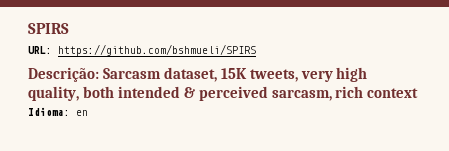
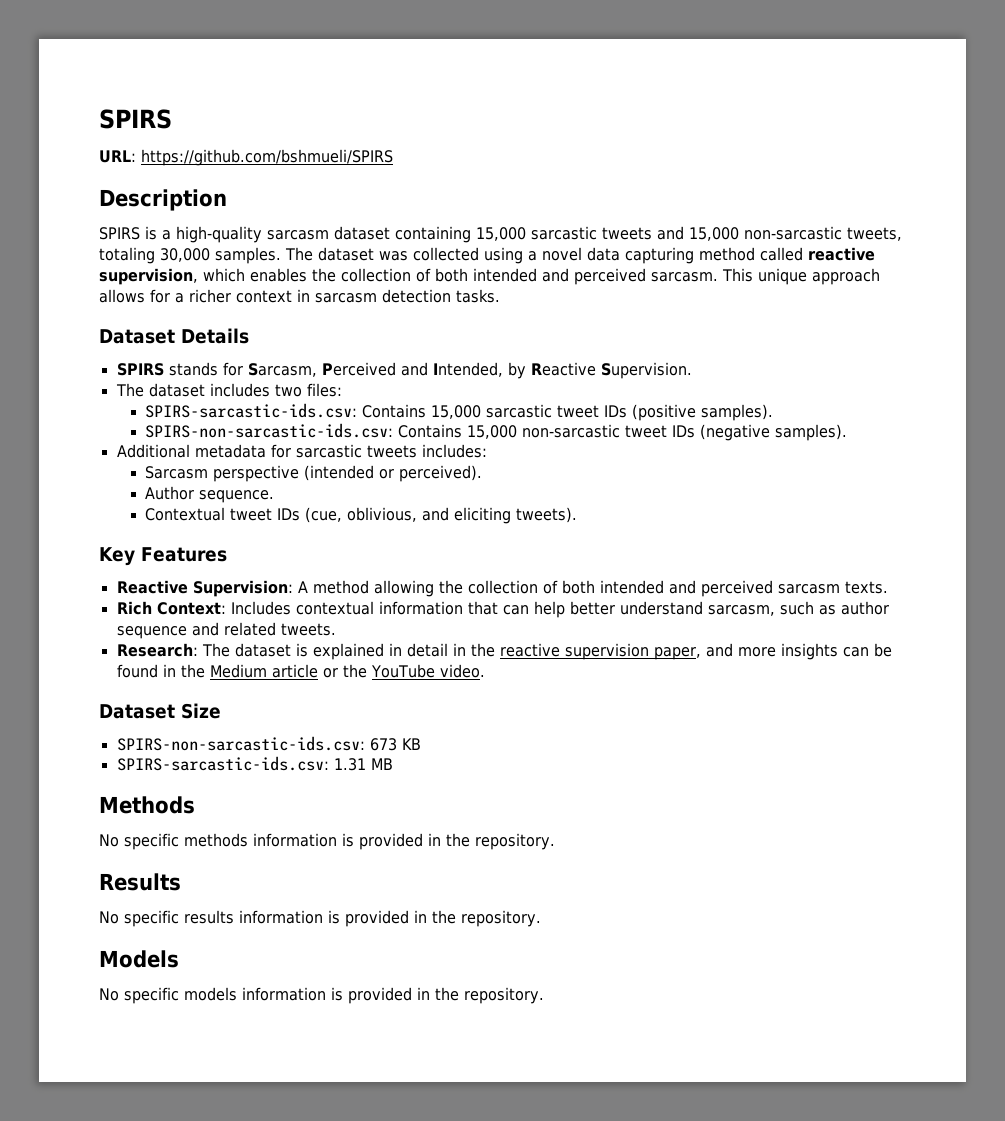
[28,67,368,82] [28,86,419,101] [28,107,88,116] Descrição: Sarcasm dataset, 15K tweets, very high quality, both intended & perceived sarcasm, rich context // Idioma: en -> [99,189,227,211] [99,226,902,243] [99,247,875,264] [99,268,880,285] [99,289,500,303] [99,328,249,344] [116,362,692,379] [115,383,342,397] [144,403,773,421] [144,423,847,441] [116,444,487,458] [144,465,482,482] [144,486,274,503] [144,507,577,524] [99,547,227,566] [116,580,888,597] [116,601,889,618] [116,622,336,639] [116,643,892,660] [116,664,485,678] [99,703,221,719] [116,736,421,751] [116,756,393,771] [99,796,195,814] [99,833,555,850] [99,873,181,891] [99,910,541,927] [99,950,179,968] [99,987,544,1004] Description // SPIRS is a high-quality sarcasm dataset containing 15,000 sarcastic tweets and 15,000 non-sarcastic tweets, totaling 30,000 samples. The dataset was collected using a novel data capturing method called reactive supervision, which enables the collection of both intended and perceived sarcasm. This unique approach allows for a richer context in sarcasm detection tasks. // Dataset Details // SPIRS stands for Sarcasm, Perceived and Intended, by Reactive Supervision. // The dataset includes two files: // SPIRS-sarcastic-ids.csv: Contains 15,000 sarcastic tweet IDs (positive samples). // SPIRS-non-sarcastic-ids.csv: Contains 15,000 non-sarcastic tweet IDs (negative samples). // Additional metadata for sarcastic tweets includes: // Sarcasm perspective (intended or perceived). // Author sequence. // Contextual tweet IDs (cue, oblivious, and eliciting tweets). // Key Features // Reactive Supervision: A method allowing the collection of both intended and perceived sarcasm texts. // Rich Context: Includes contextual information that can help better understand sarcasm, such as author sequence and related tweets. // Research: The dataset is explained in detail in the reactive supervision paper, and more insights can be found in the Medium article or the YouTube video. // Dataset Size // SPIRS-non-sarcastic-ids.csv: 673 KB // SPIRS-sarcastic-ids.csv: 1.31 MB // Methods // No specific methods information is provided in the repository. // Results // No specific results information is provided in the repository. // Models // No specific models information is provided in the repository.

